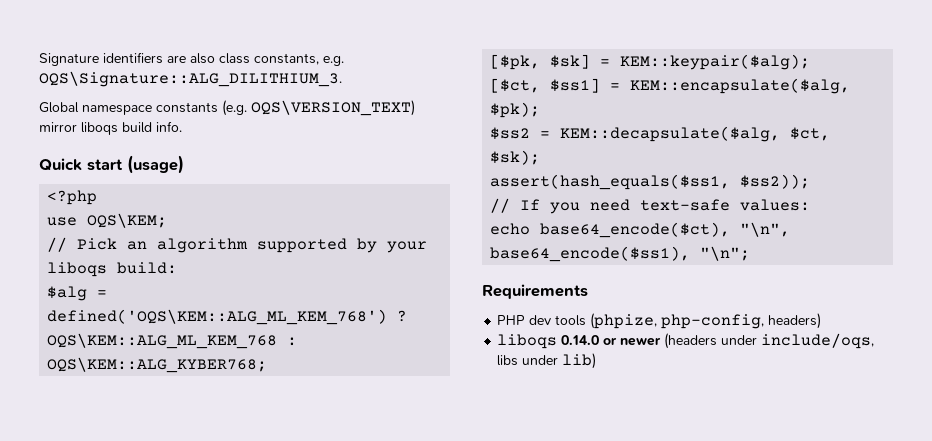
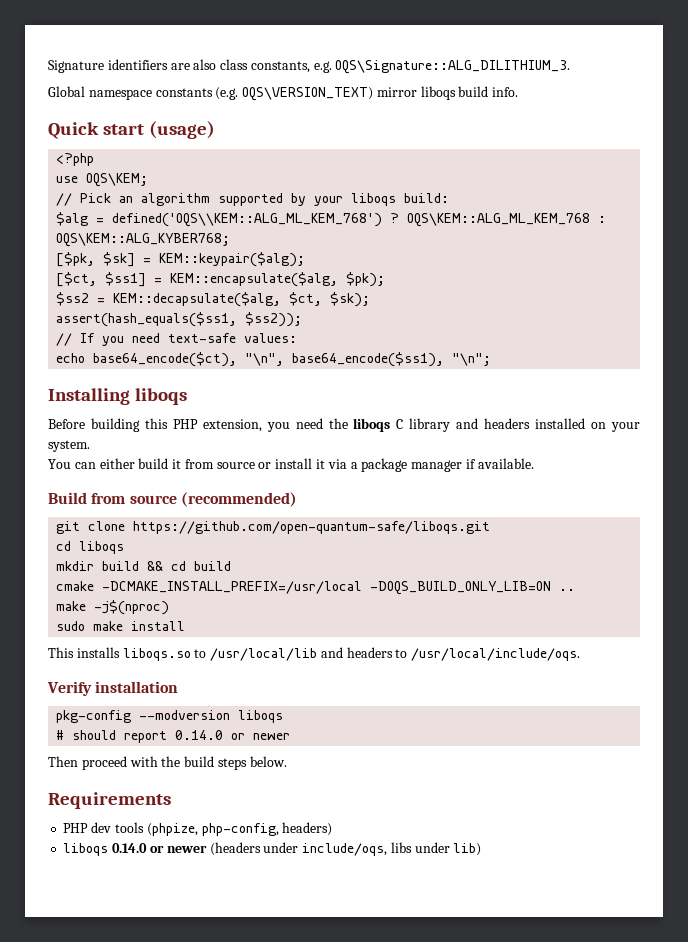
[47,309,388,325] defined('OQS\KEM::ALG_ML_KEM_768') -> [112,213,383,227] defined('OQS\\KEM::ALG_ML_KEM_768')
(751, 253) none -> [48,388,188,405] [48,418,640,432] [48,440,90,452] [48,458,534,472] [48,492,297,507] [56,521,491,534] [56,541,125,554] [56,561,232,571] [56,581,576,595] [56,600,170,615] [56,621,186,631] [48,647,581,661] [47,681,179,696] [56,710,284,723] [56,730,291,743] [48,756,287,770] // Installing liboqs // Before building this PHP extension, you need the liboqs C library and headers installed on your system. // You can either build it from source or install it via a package manager if available. // Build from source (recommended) // git clone https://github.com/open-quantum-safe/liboqs.git // cd liboqs // mkdir build && cd build // cmake -DCMAKE_INSTALL_PREFIX=/usr/local -DOQS_BUILD_ONLY_LIB=ON .. // make -j$(nproc) // sudo make install // This installs liboqs.so to /usr/local/lib and headers to /usr/local/include/oqs. // Verify installation // pkg-config --modversion liboqs // # should report 0.14.0 or newer // Then proceed with the build steps below.

